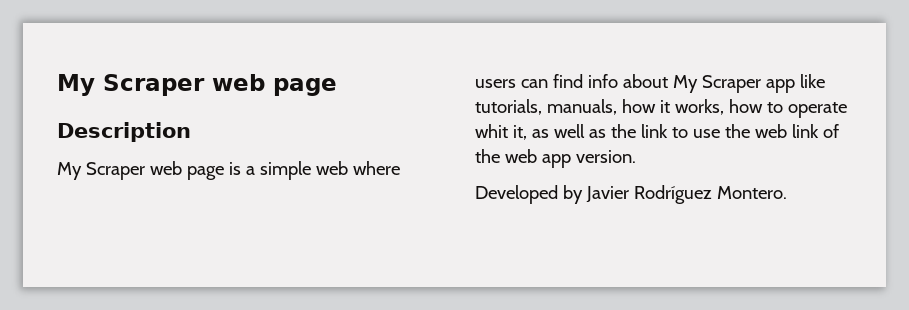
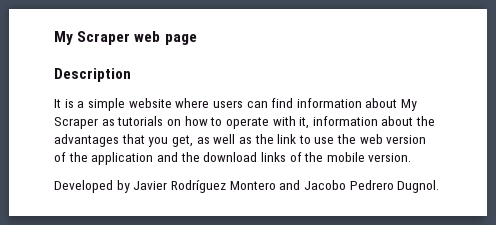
[57,161,224,180] My Scraper web page -> [54,99,61,108] It
[315,161,348,175] web -> [128,98,172,108] website
[587,74,618,88] info -> [296,98,362,108] information
[765,74,825,93] [475,99,847,118] [475,124,527,140] app like tutorials, manuals, how it works, how to operate whit it, -> [101,116,436,129] [54,134,193,147] as tutorials on how to operate with it, information about the advantages that you get,
[791,124,839,138] [475,149,571,168] link of the web app -> [386,135,427,144] [54,152,365,165] version of the application and the download links of the mobile
[716,186,787,199] Montero. -> [229,180,440,193] Montero and Jacobo Pedrero Dugnol.

